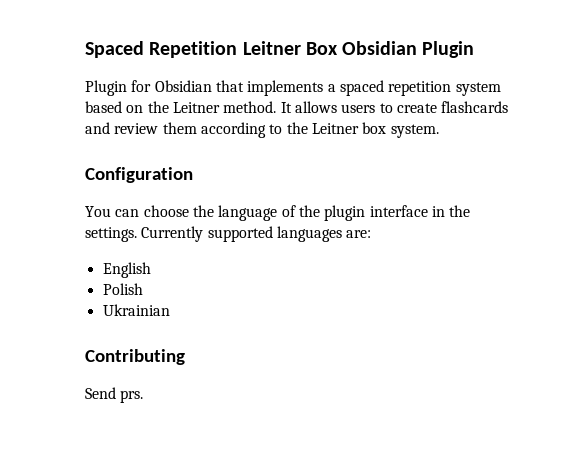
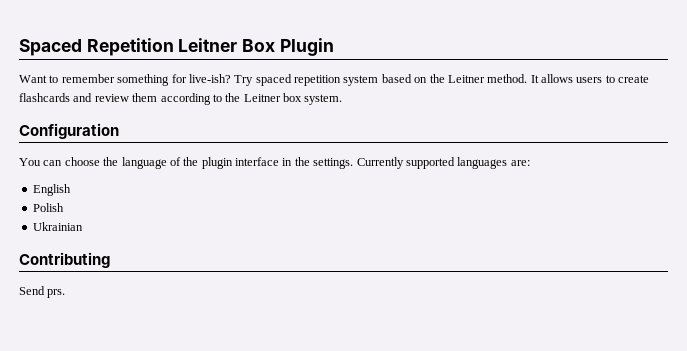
[342,41,418,55] Obsidian -> (276, 45) none
[85,80,336,96] Plugin for Obsidian that implements a -> [19,74,254,86] Want to remember something for live-ish? Try

